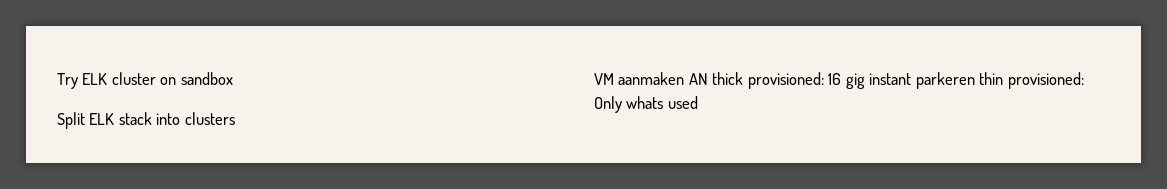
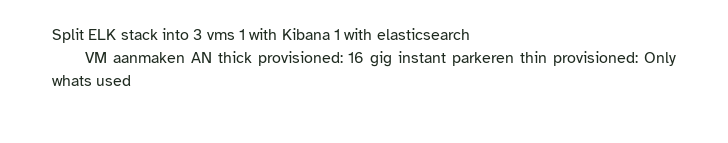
[57,72,233,89] [57,112,235,129] Try ELK cluster on sandbox // Split ELK stack into clusters -> [52,28,470,43] Split ELK stack into 3 vms 1 with Kibana 1 with elasticsearch

